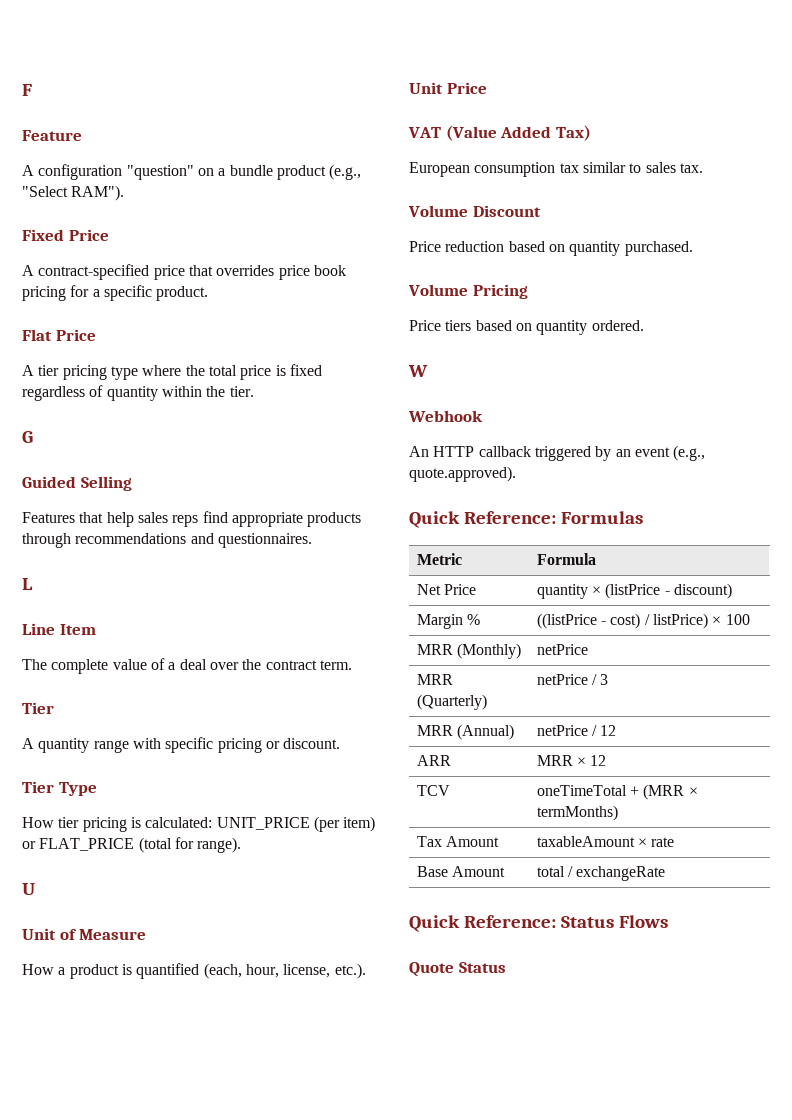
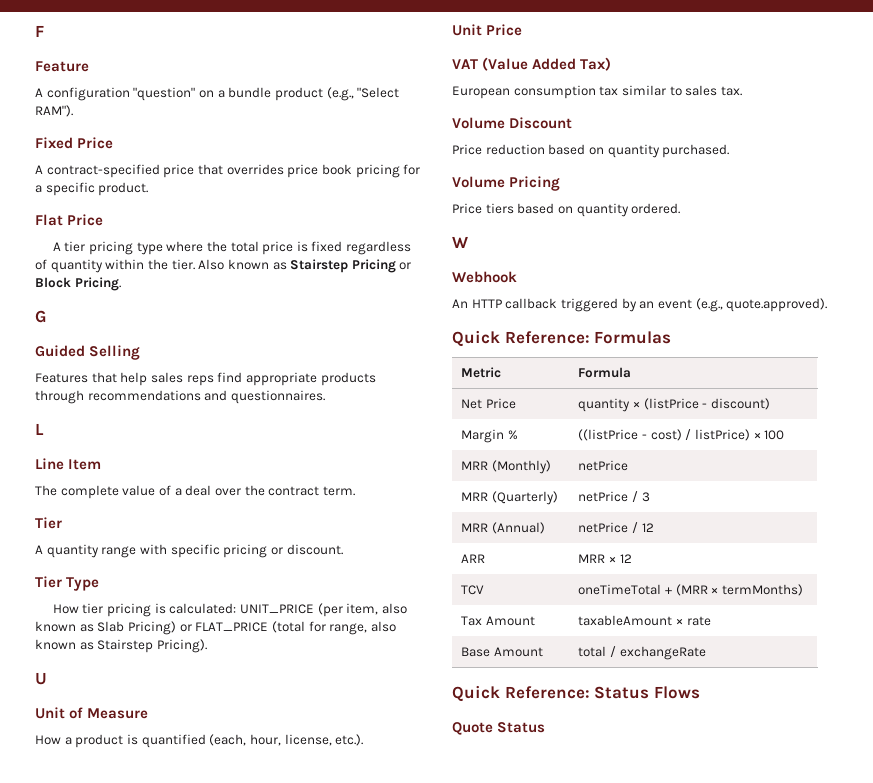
(254, 391) none -> [198,259,412,273] [35,277,121,291] Also known as Stairstep Pricing or Block Pricing.
[343,816,376,832] [22,837,242,853] item) or FLAT_PRICE (total for range). -> [346,603,407,615] [35,621,396,635] [35,639,207,653] item, also known as Slab Pricing) or FLAT_PRICE (total for range, also known as Stairstep Pricing).

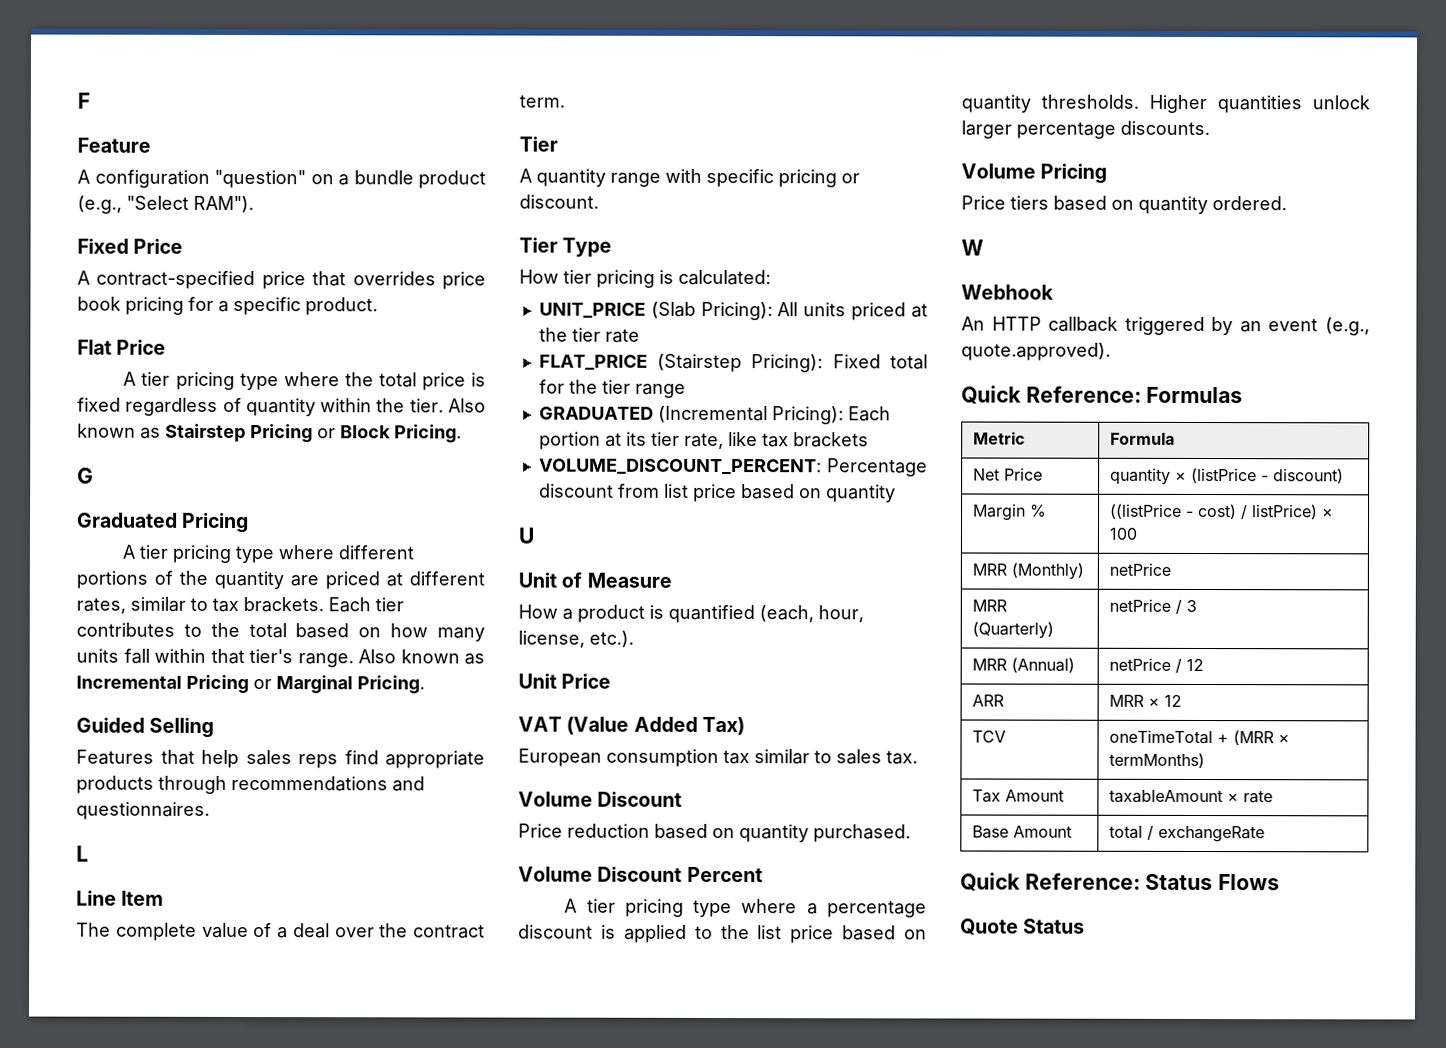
(47, 316) none -> [76,512,250,534] [122,544,415,564] [76,570,485,590] [76,596,404,614] [76,622,485,642] [76,648,485,668] [76,674,425,694] // Graduated Pricing // A tier pricing type where different portions of the quantity are priced at different rates, similar to tax brackets. Each tier contributes to the total based on how many units fall within that tier's range. Also known as Incremental Pricing or Marginal Pricing.
[239,603,407,617] [35,621,396,635] [35,639,207,653] UNIT_PRICE (per item, also known as Slab Pricing) or FLAT_PRICE (total for range, also known as Stairstep Pricing). -> [538,301,928,321] [538,327,640,343] [538,353,928,373] [538,379,686,398] [538,405,891,425] [538,431,869,450] [538,458,928,477] [538,483,896,503] // UNIT_PRICE (Slab Pricing): All units priced at the tier rate // FLAT_PRICE (Stairstep Pricing): Fixed total for the tier range // GRADUATED (Incremental Pricing): Each portion at its tier rate, like tax brackets // VOLUME_DISCOUNT_PERCENT: Percentage discount from list price based on quantity
(730, 151) none -> [518,866,763,883] [564,898,927,918] [518,924,927,944] [961,94,1370,114] [961,120,1210,139] // Volume Discount Percent // A tier pricing type where a percentage discount is applied to the list price based on quantity thresholds. Higher quantities unlock larger percentage discounts.

